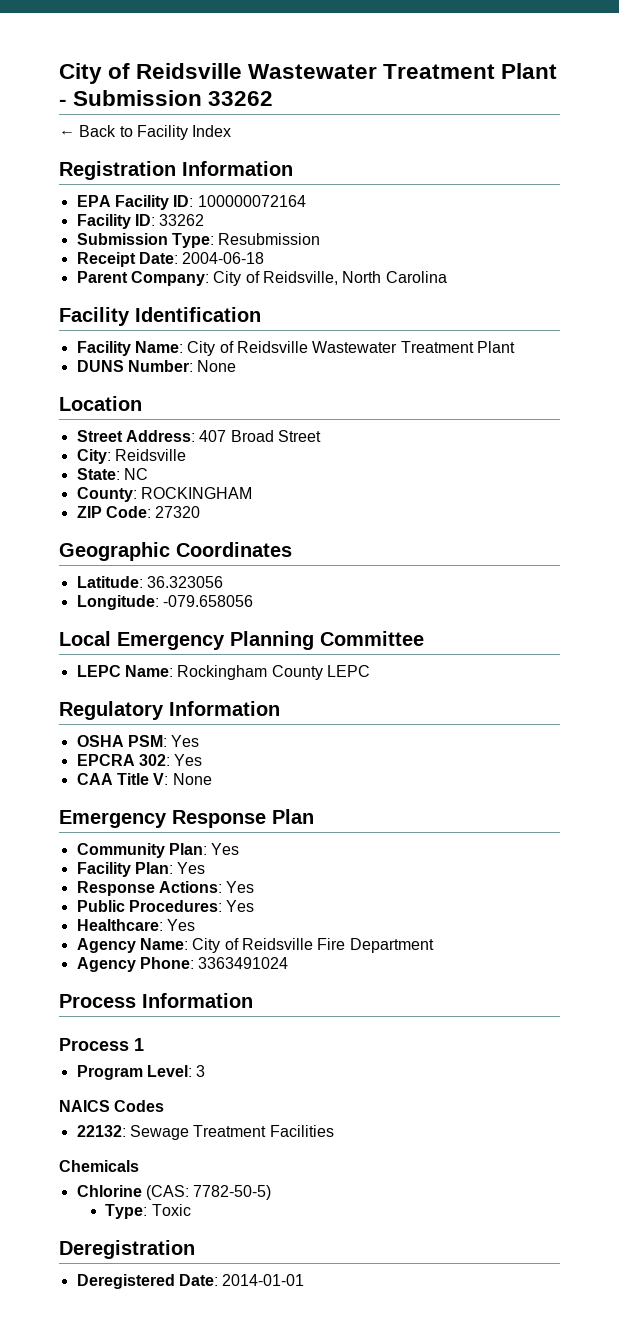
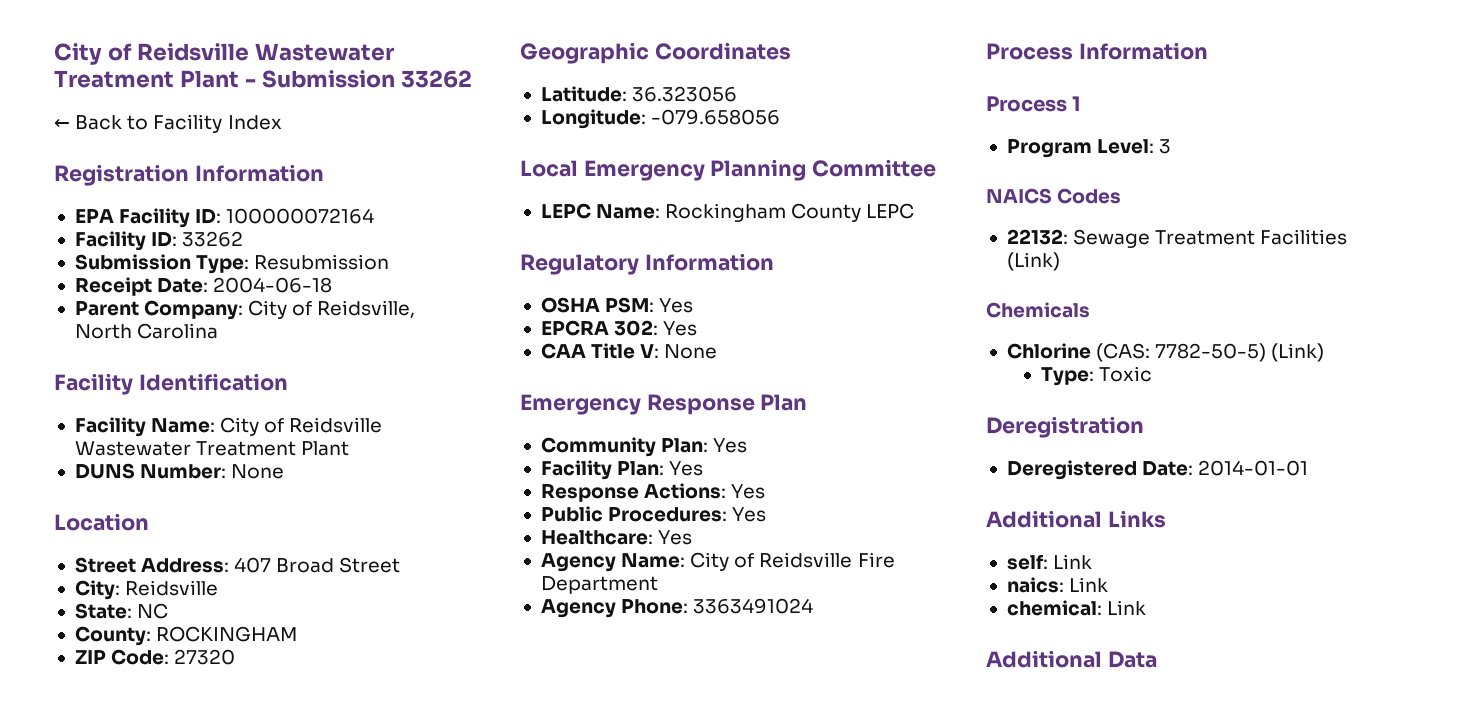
(334, 1131) none -> [1006,252,1060,271] (Link)
(272, 1192) none -> [1271,343,1325,362] (Link)
(305, 1280) none -> [986,510,1166,528] [1006,554,1093,570] [1006,577,1109,593] [1006,600,1147,616] [986,650,1157,668] // Additional Links // self: Link // naics: Link // chemical: Link // Additional Data

